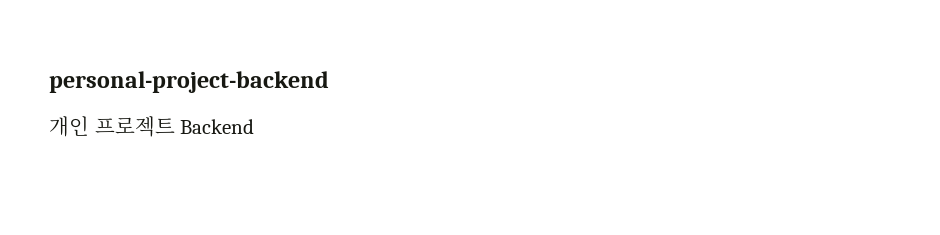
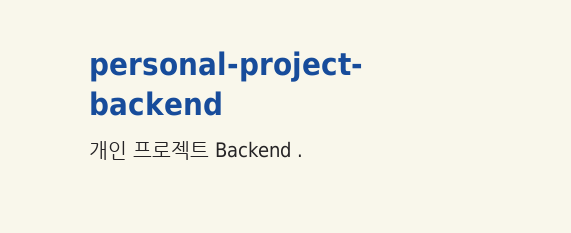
(255, 126) none -> [296,154,303,157] .

